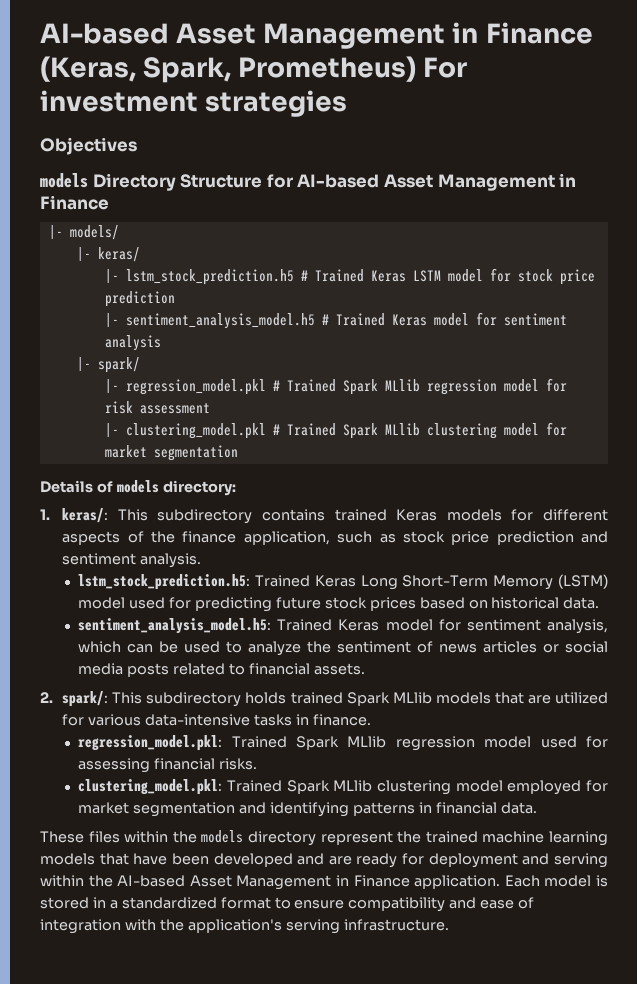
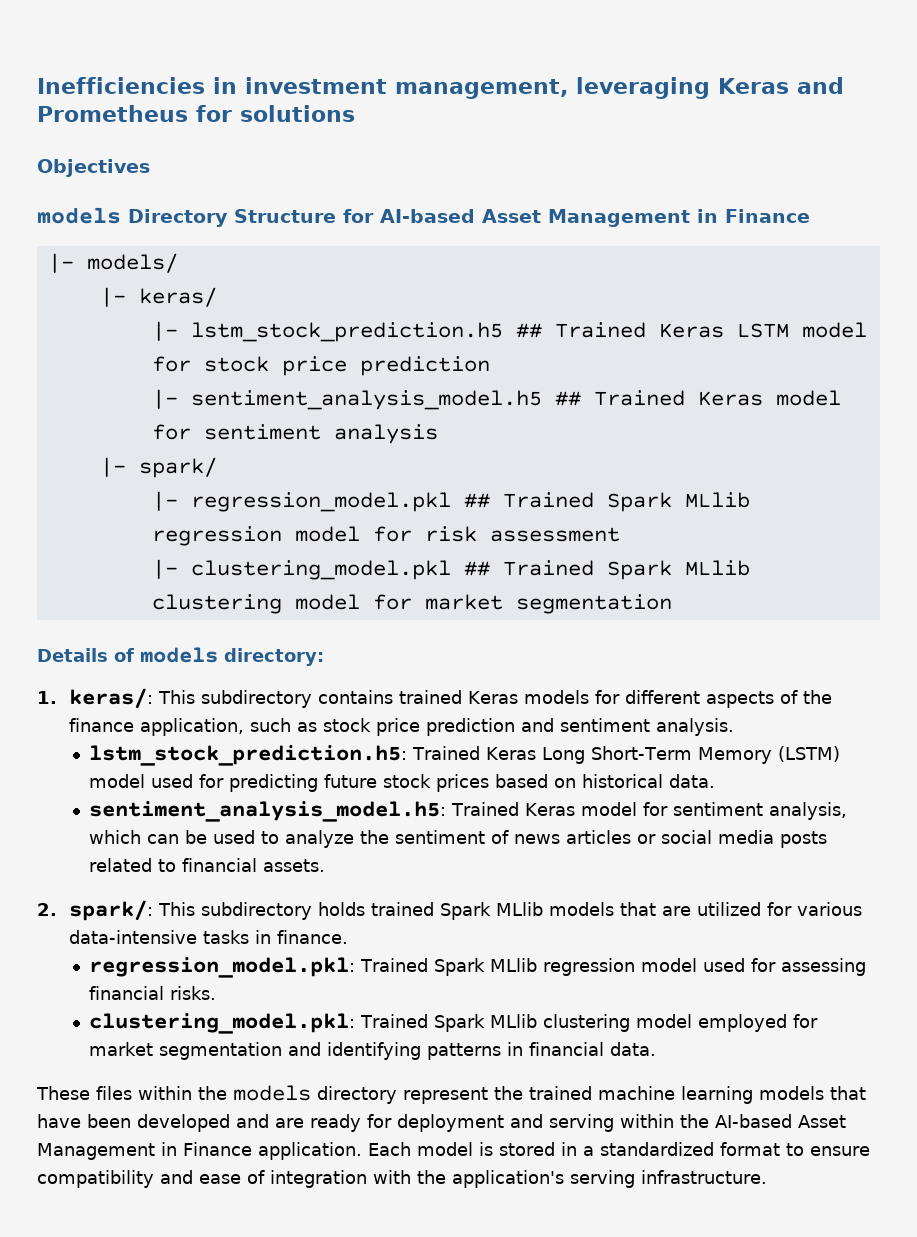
[40,22,593,49] [40,56,468,83] [40,90,348,117] AI-based Asset Management in Finance (Keras, Spark, Prometheus) For investment strategies -> [37,77,844,99] [37,105,355,122] Inefficiencies in investment management, leveraging Keras and Prometheus for solutions
[300,270,308,281] # -> [515,323,542,338] ##
[321,314,329,325] # -> [554,391,581,406] ##
[272,380,280,391] # -> [463,493,490,508] ##
[272,424,280,435] # -> [463,561,490,576] ##

